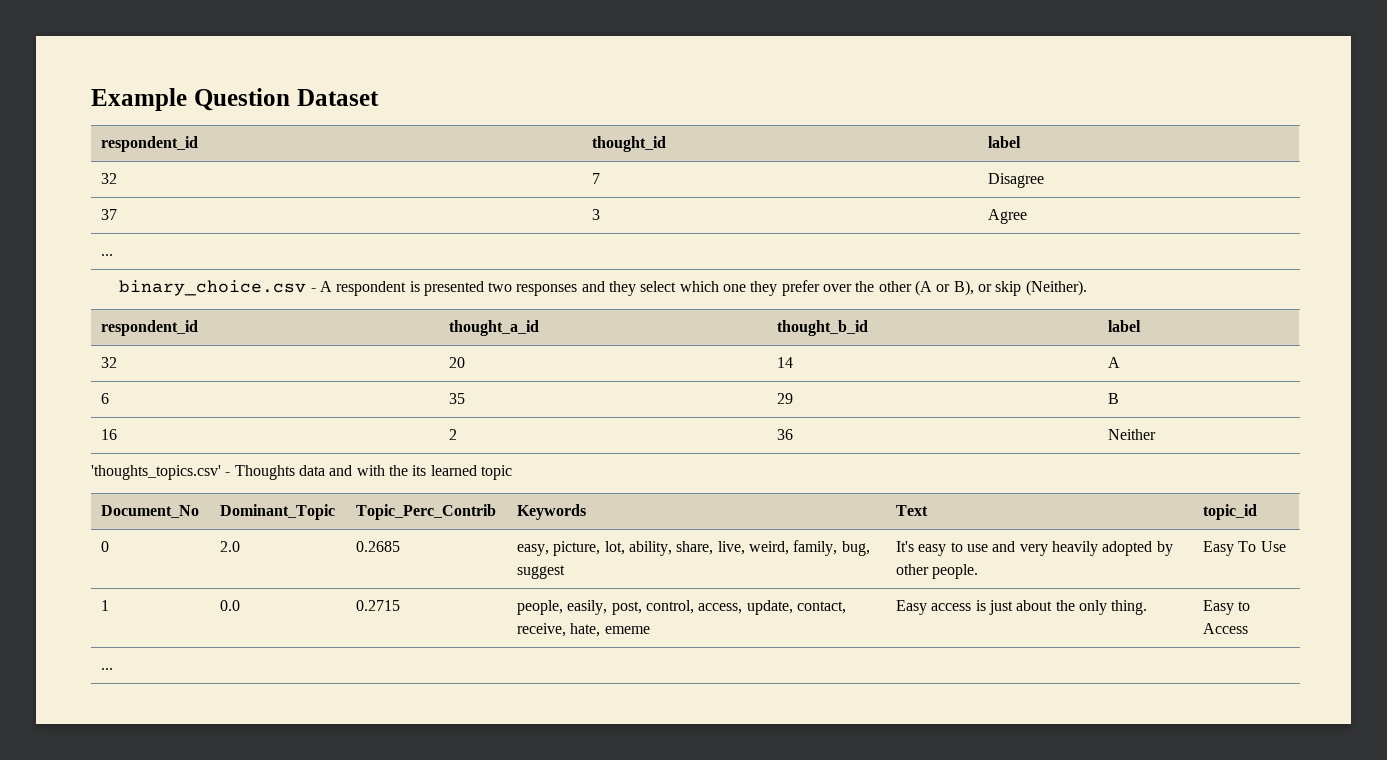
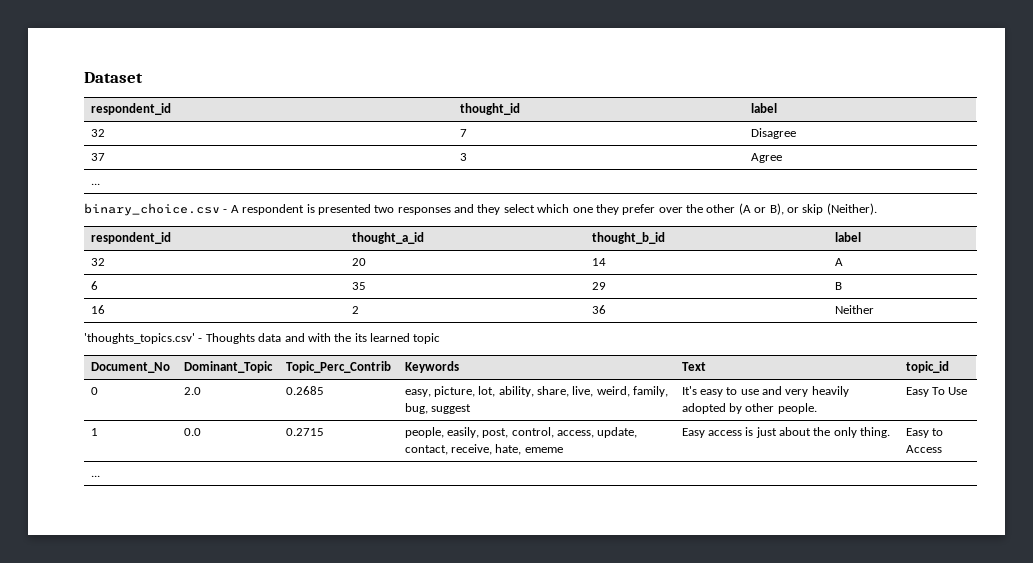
[91,88,290,111] Example Question -> (84, 77) none

